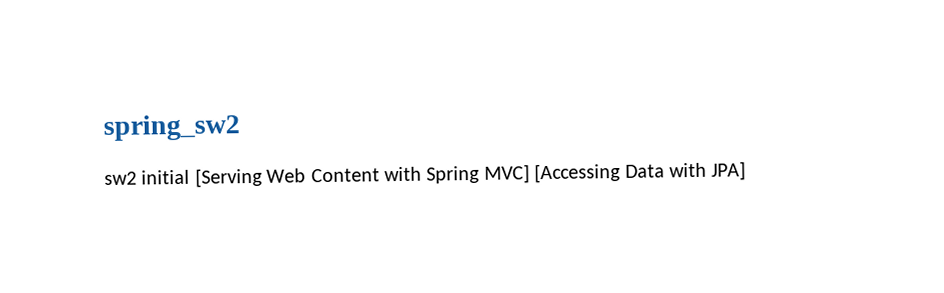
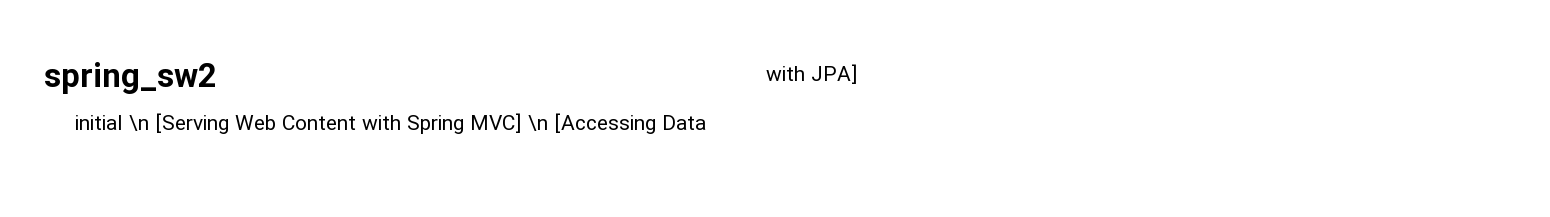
[104,169,191,186] sw2 initial -> [74,115,149,131] initial \n
(530, 174) none -> [527,115,548,131] \n

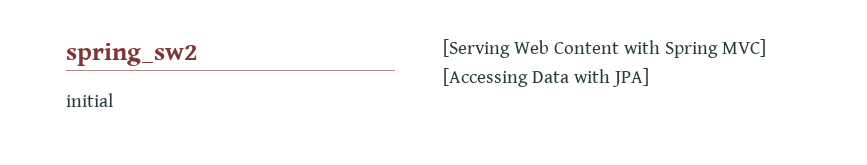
[128,115,149,131] \n -> (113, 100) //
[527,115,548,131] \n -> (766, 48) //

